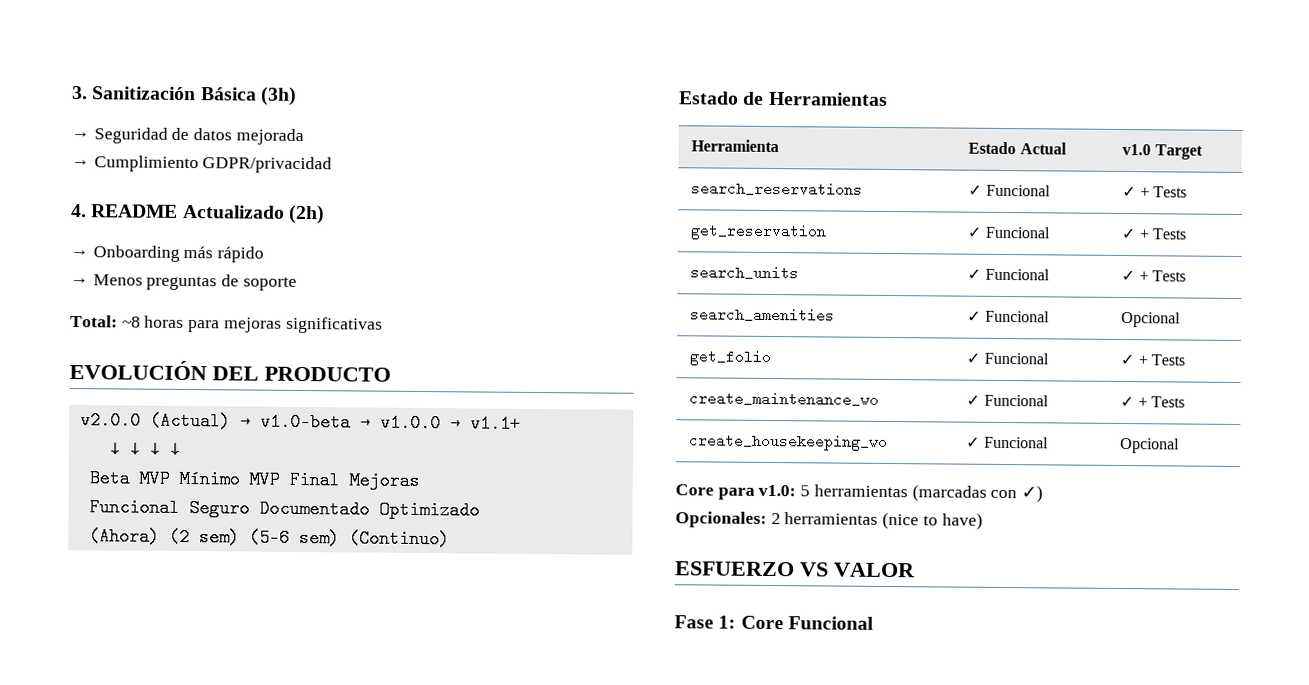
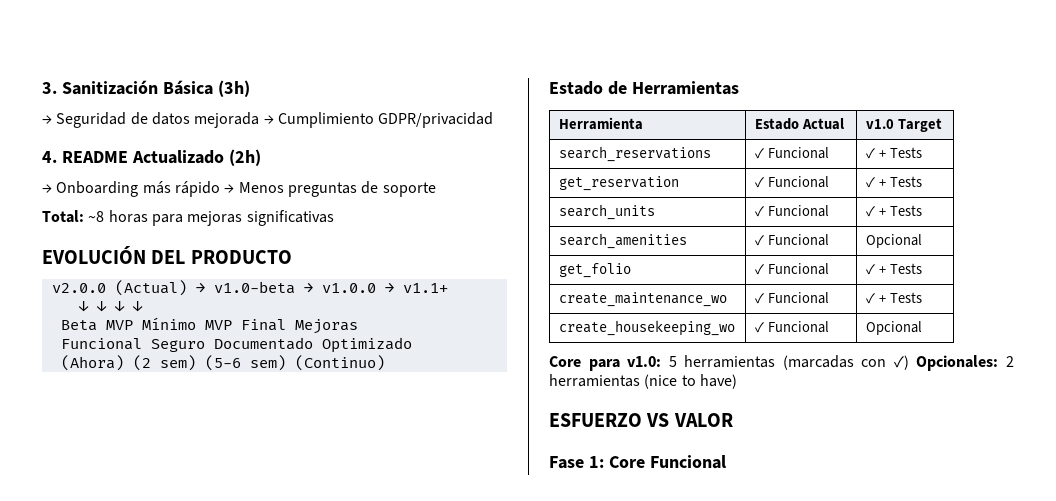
(304, 136) // -> (260, 120) none
(265, 254) // -> (220, 189) none
(1044, 494) // -> (909, 362) none

